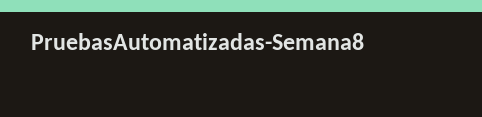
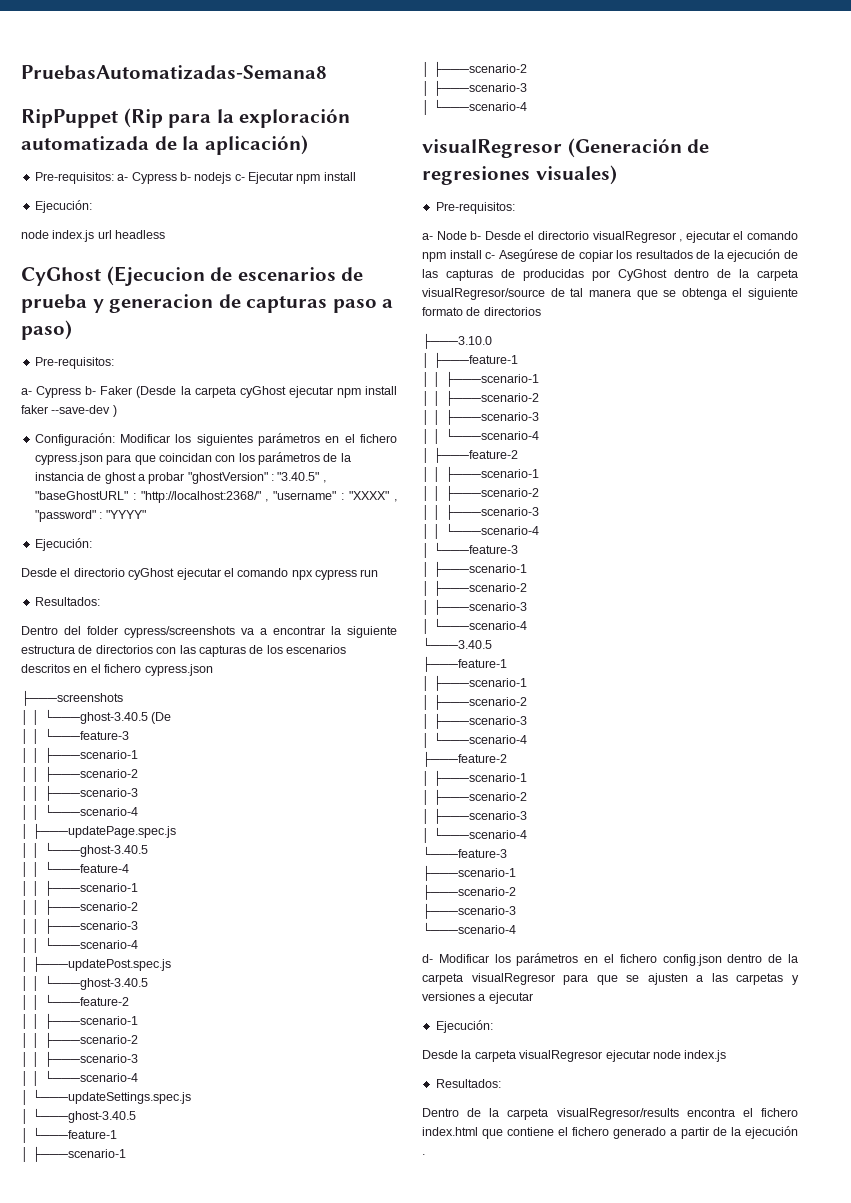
(364, 41) none -> [21,108,351,128] [21,135,308,155] [34,172,356,184] [34,200,92,213] [21,230,166,242] [21,266,364,286] [21,294,394,313] [21,320,72,340] [34,357,114,369] [21,386,397,398] [21,405,117,417] [34,433,397,446] [34,452,351,465] [34,472,326,484] [34,491,398,503] [34,510,146,522] [34,538,92,551] [21,568,379,580] [34,597,100,606] [21,626,397,638] [21,645,346,657] [21,664,213,676] [21,690,123,706] [21,709,172,725] [21,728,129,744] [21,747,138,763] [21,766,138,782] [21,785,138,801] [21,804,138,820] [21,823,177,839] [21,842,148,858] [21,861,129,877] [21,880,138,896] [21,899,138,915] [21,918,138,934] [21,937,138,953] [21,956,172,972] [21,975,148,991] [21,994,129,1010] [21,1013,138,1029] [21,1032,138,1048] [21,1051,138,1067] [21,1070,138,1086] [21,1089,192,1105] [21,1108,137,1124] [21,1127,118,1143] [21,1146,127,1162] [422,61,528,77] [422,80,528,96] [422,99,528,115] [422,138,710,158] [422,165,617,185] [435,202,515,214] [422,231,798,243] [422,249,798,262] [422,269,798,281] [422,288,798,300] [422,307,541,316] [422,333,492,349] [422,352,519,368] [422,371,539,387] [422,390,539,406] [422,409,539,425] [422,428,539,444] [422,447,519,463] [422,466,539,482] [422,485,539,501] [422,504,539,520] [422,523,539,539] [422,542,519,558] [422,561,528,577] [422,580,528,596] [422,599,528,615] [422,618,528,634] [422,637,492,649] [422,656,507,672] [422,675,528,691] [422,694,528,710] [422,713,528,729] [422,732,528,748] [422,751,507,767] [422,770,528,786] [422,789,528,805] [422,808,528,824] [422,827,528,843] [422,846,507,858] [422,865,516,881] [422,884,516,900] [422,903,516,919] [422,922,516,934] [422,953,798,966] [422,973,799,985] [422,992,533,1004] [435,1020,493,1033] [422,1050,727,1062] [435,1079,501,1088] [422,1108,798,1120] [422,1126,798,1139] [422,1154,425,1155] // RipPuppet (Rip para la exploración automatizada de la aplicación) // Pre-requisitos: a- Cypress b- nodejs c- Ejecutar npm install // Ejecución: // node index.js url headless // CyGhost (Ejecucion de escenarios de prueba y generacion de capturas paso a paso) // Pre-requisitos: // a- Cypress b- Faker (Desde la carpeta cyGhost ejecutar npm install faker --save-dev ) // Configuración: Modificar los siguientes parámetros en el fichero cypress.json para que coincidan con los parámetros de la instancia de ghost a probar "ghostVersion" : "3.40.5" , "baseGhostURL" : "http://localhost:2368/" , "username" : "XXXX" , "password" : "YYYY" // Ejecución: // Desde el directorio cyGhost ejecutar el comando npx cypress run // Resultados: // Dentro del folder cypress/screenshots va a encontrar la siguiente estructura de directorios con las capturas de los escenarios descritos en el fichero cypress.json // ├───screenshots // │ │ └───ghost-3.40.5 (De // │ │ └───feature-3 // │ │ ├───scenario-1 // │ │ ├───scenario-2 // │ │ ├───scenario-3 // │ │ └───scenario-4 // │ ├───updatePage.spec.js // │ │ └───ghost-3.40.5 // │ │ └───feature-4 // │ │ ├───scenario-1 // │ │ ├───scenario-2 // │ │ ├───scenario-3 // │ │ └───scenario-4 // │ ├───updatePost.spec.js // │ │ └───ghost-3.40.5 // │ │ └───feature-2 // │ │ ├───scenario-1 // │ │ ├───scenario-2 // │ │ ├───scenario-3 // │ │ └───scenario-4 // │ └───updateSettings.spec.js // │ └───ghost-3.40.5 // │ └───feature-1 // │ ├───scenario-1 // │ ├───scenario-2 // │ ├───scenario-3 // │ └───scenario-4 // visualRegresor (Generación de regresiones visuales) // Pre-requisitos: // a- Node b- Desde el directorio visualRegresor , ejecutar el comando npm install c- Asegúrese de copiar los resultados de la ejecución de las capturas de producidas por CyGhost dentro de la carpeta visualRegresor/source de tal manera que se obtenga el siguiente formato de directorios // ├───3.10.0 // │ ├───feature-1 // │ │ ├───scenario-1 // │ │ ├───scenario-2 // │ │ ├───scenario-3 // │ │ └───scenario-4 // │ ├───feature-2 // │ │ ├───scenario-1 // │ │ ├───scenario-2 // │ │ ├───scenario-3 // │ │ └───scenario-4 // │ └───feature-3 // │ ├───scenario-1 // │ ├───scenario-2 // │ ├───scenario-3 // │ └───scenario-4 // └───3.40.5 // ├───feature-1 // │ ├───scenario-1 // │ ├───scenario-2 // │ ├───scenario-3 // │ └───scenario-4 // ├───feature-2 // │ ├───scenario-1 // │ ├───scenario-2 // │ ├───scenario-3 // │ └───scenario-4 // └───feature-3 // ├───scenario-1 // ├───scenario-2 // ├───scenario-3 // └───scenario-4 // d- Modificar los parámetros en el fichero config.json dentro de la carpeta visualRegresor para que se ajusten a las carpetas y versiones a ejecutar // Ejecución: // Desde la carpeta visualRegresor ejecutar node index.js // Resultados: // Dentro de la carpeta visualRegresor/results encontra el fichero index.html que contiene el fichero generado a partir de la ejecución .

